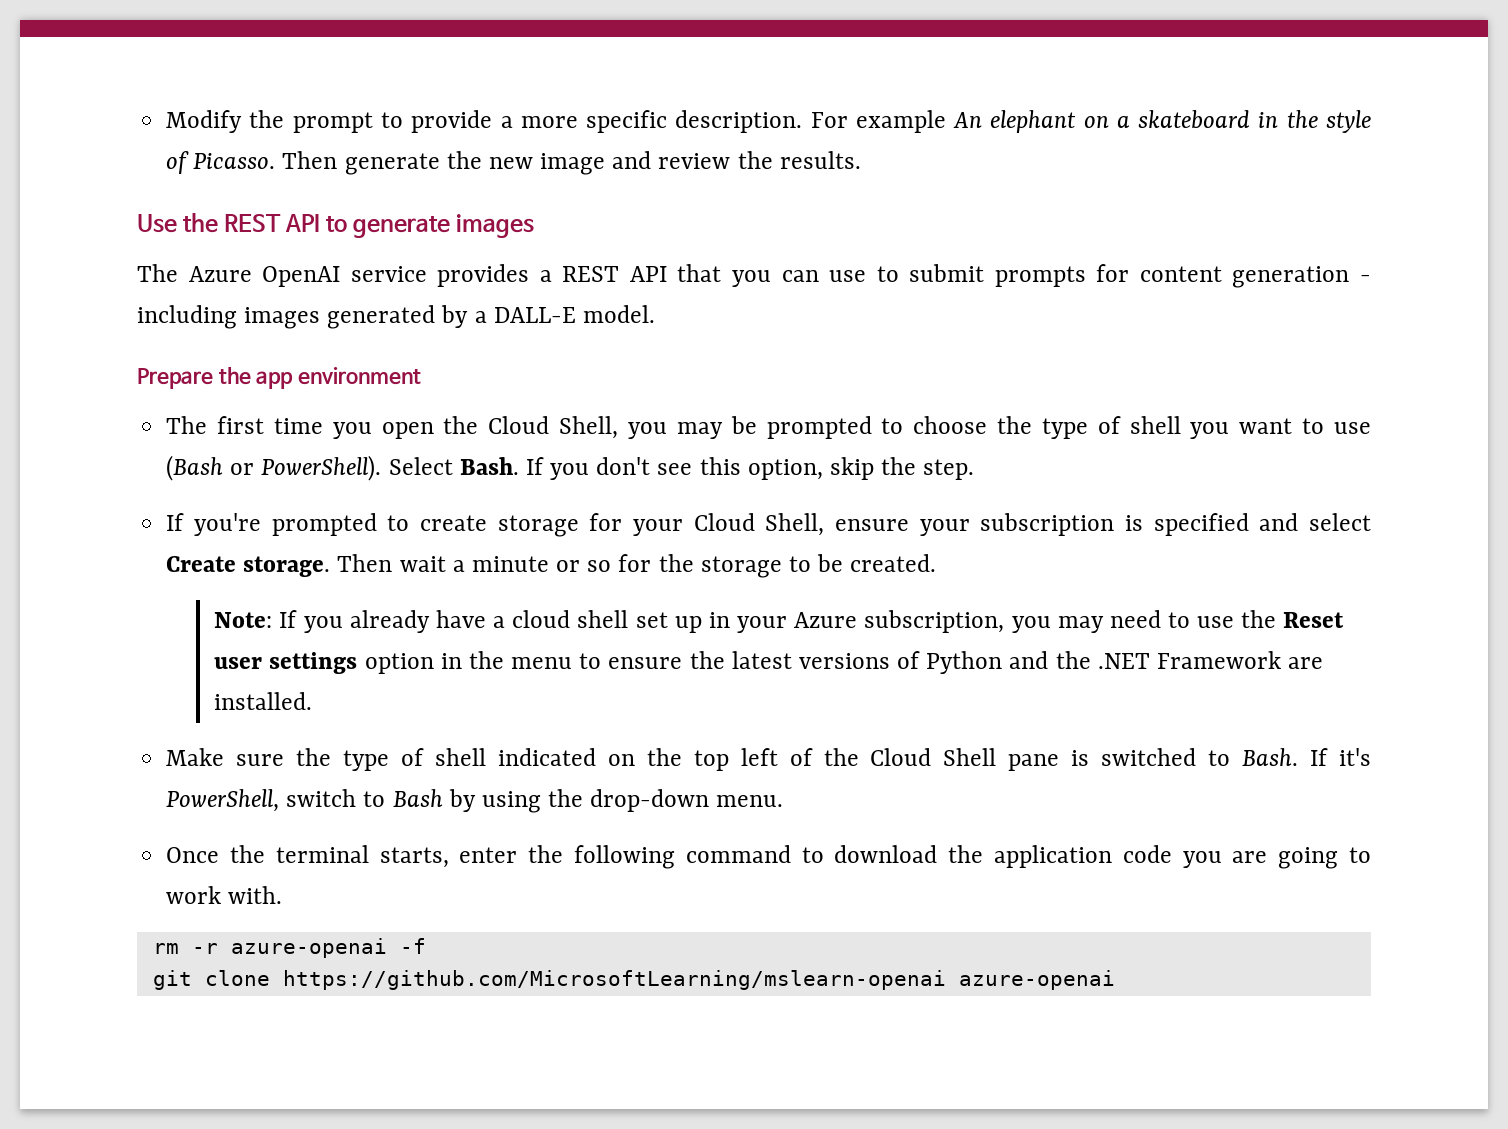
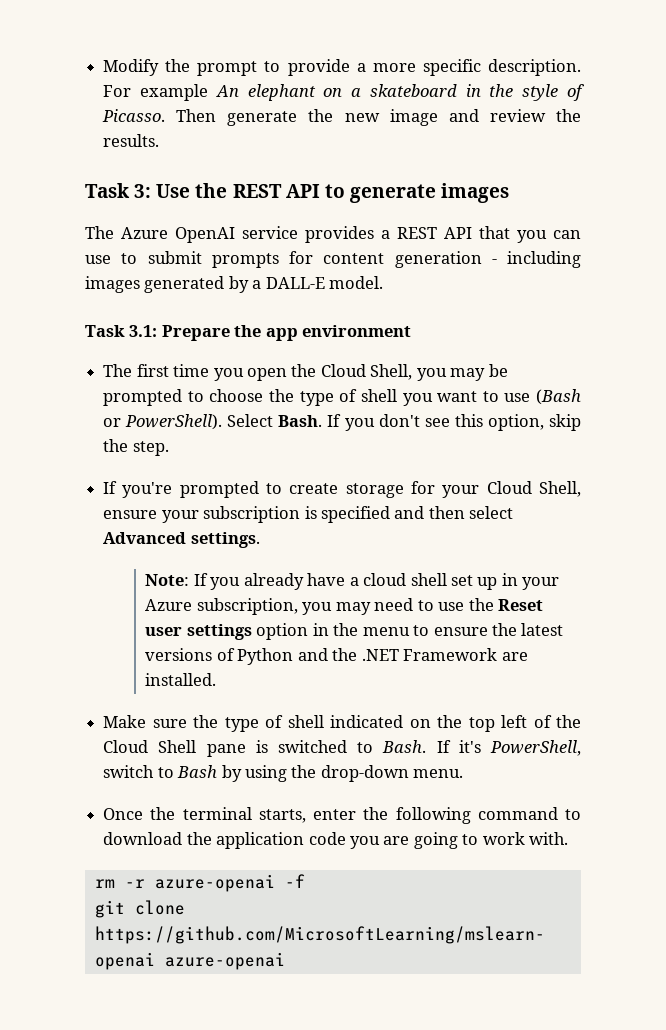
(861, 160) none -> [85,183,152,198] Task 3:
(655, 314) none -> [85,325,158,337] Task 3.1:
[1309,513,1371,531] [166,554,937,578] select Create storage. Then wait a minute or so for the storage to be created. -> [428,506,514,519] [103,532,260,548] then select Advanced settings.

